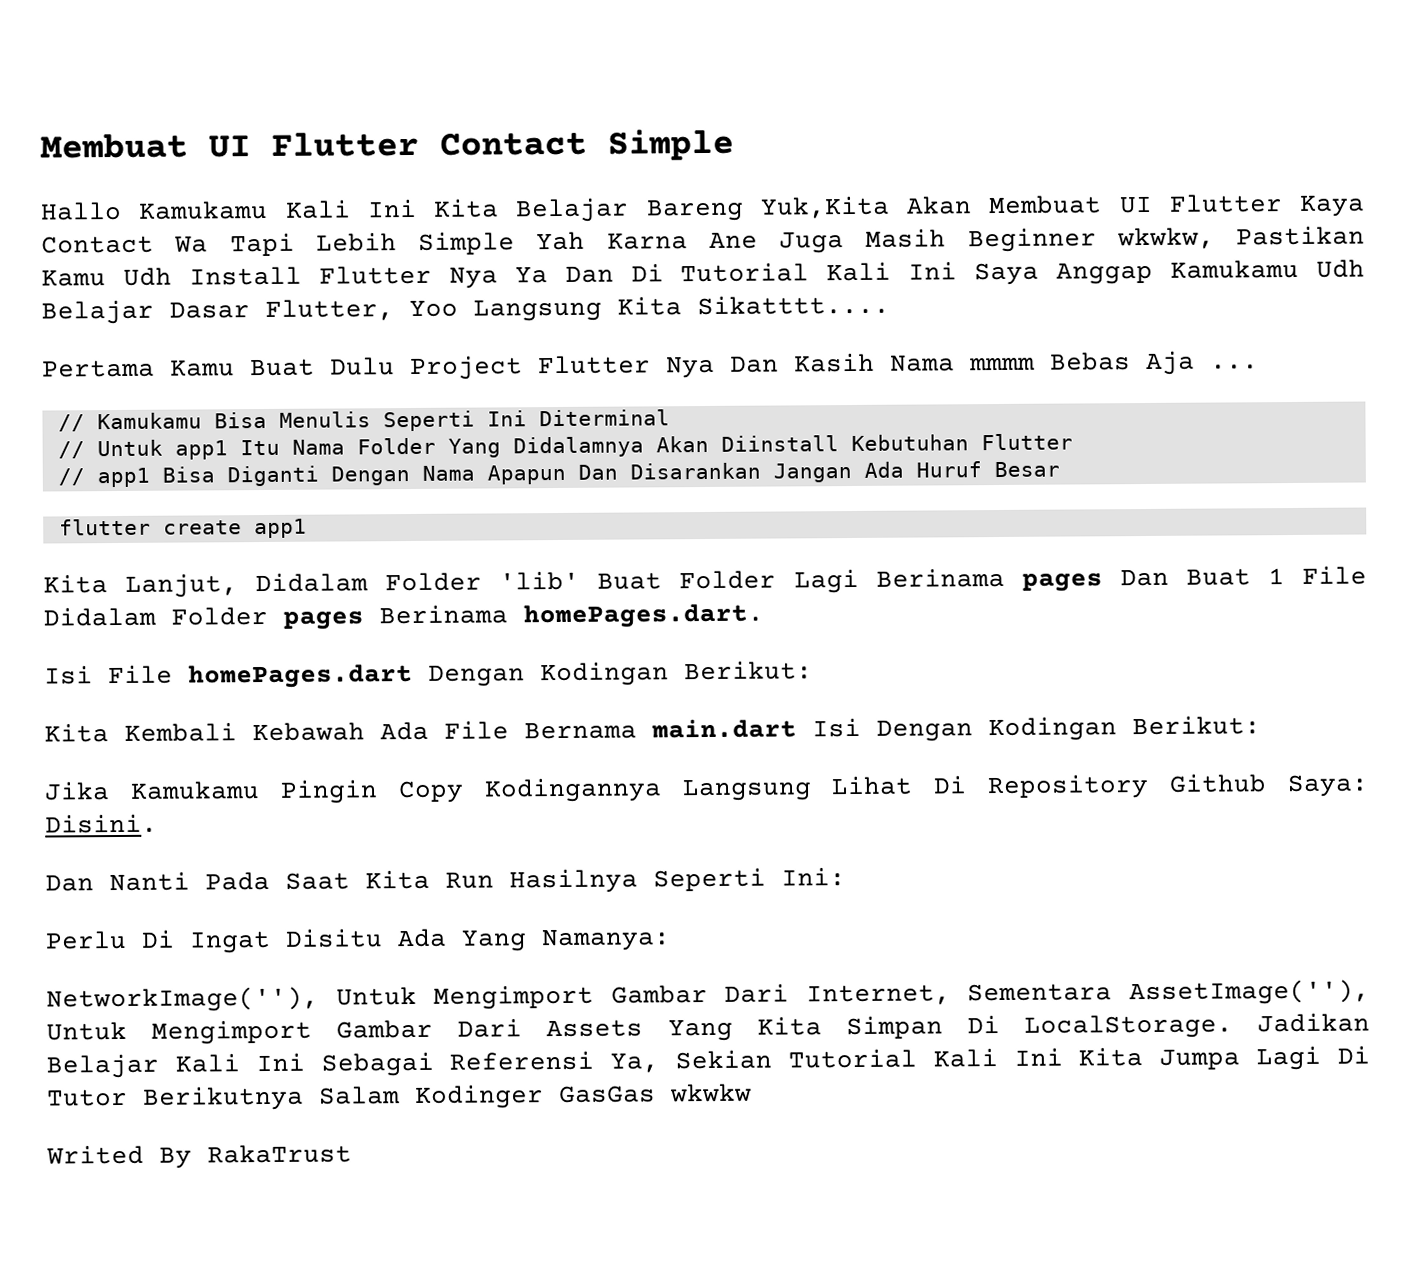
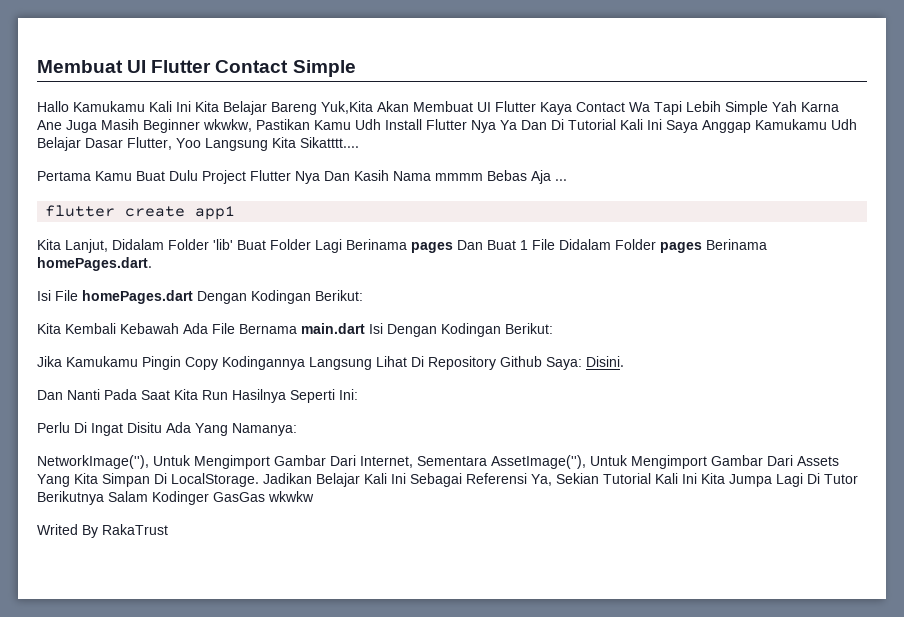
[57,409,670,432] [57,433,1073,460] [57,461,1060,488] // // Kamukamu Bisa Menulis Seperti Ini Diterminal // // Untuk app1 Itu Nama Folder Yang Didalamnya Akan Diinstall Kebutuhan Flutter // // app1 Bisa Diganti Dengan Nama Apapun Dan Disarankan Jangan Ada Huruf Besar -> (567, 180) none

